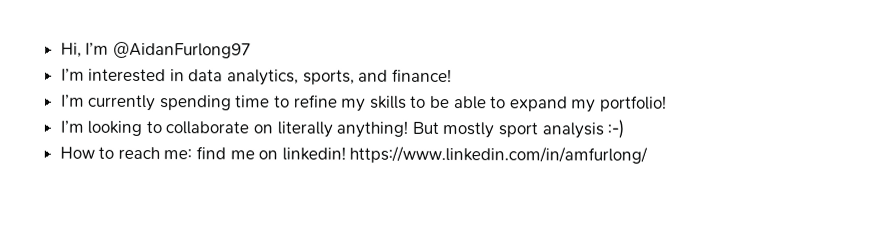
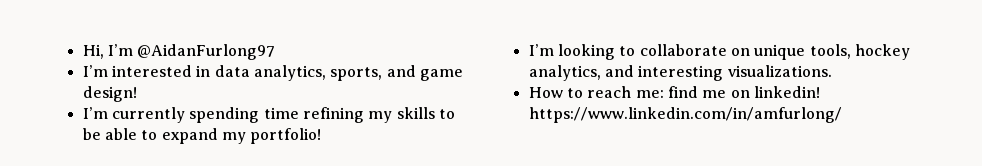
[391,68,452,83] finance! -> [419,69,463,81] [82,86,137,102] game design!
[274,94,338,108] to refine -> [302,107,364,123] refining
[276,119,625,139] literally anything! But mostly sport analysis :-) -> [754,44,910,60] [528,65,832,81] unique tools, hockey analytics, and interesting visualizations.

